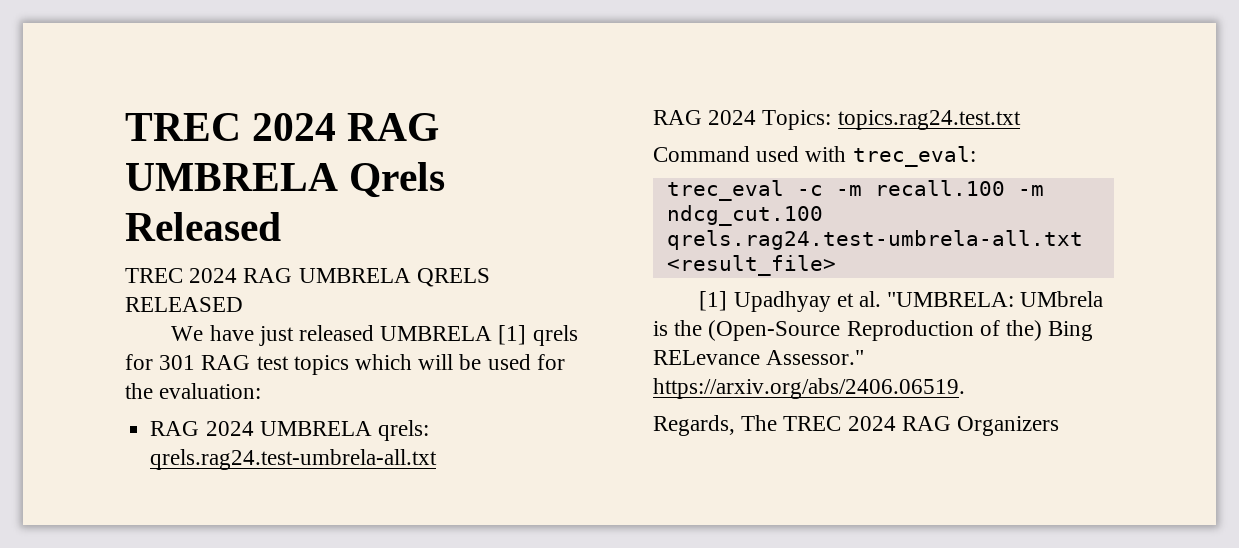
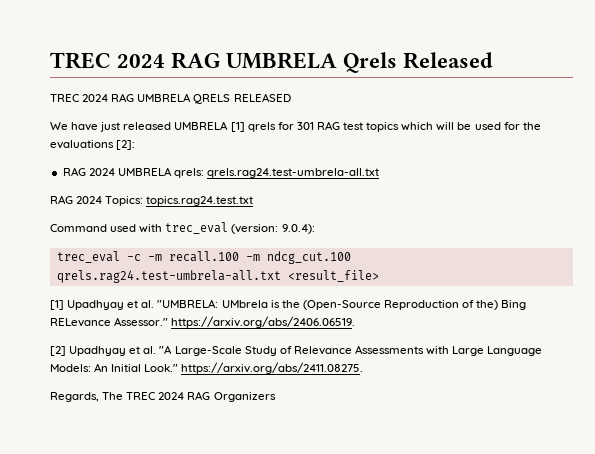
[159,383,262,399] evaluation: -> [50,140,136,150] evaluations [2]:
[852,146,976,167] trec_eval: -> [165,222,315,234] trec_eval (version: 9.0.4):
(965, 388) none -> [50,345,543,356] [50,362,364,374] // [2] Upadhyay et al. "A Large-Scale Study of Relevance Assessments with Large Language Models: An Initial Look." https://arxiv.org/abs/2411.08275.

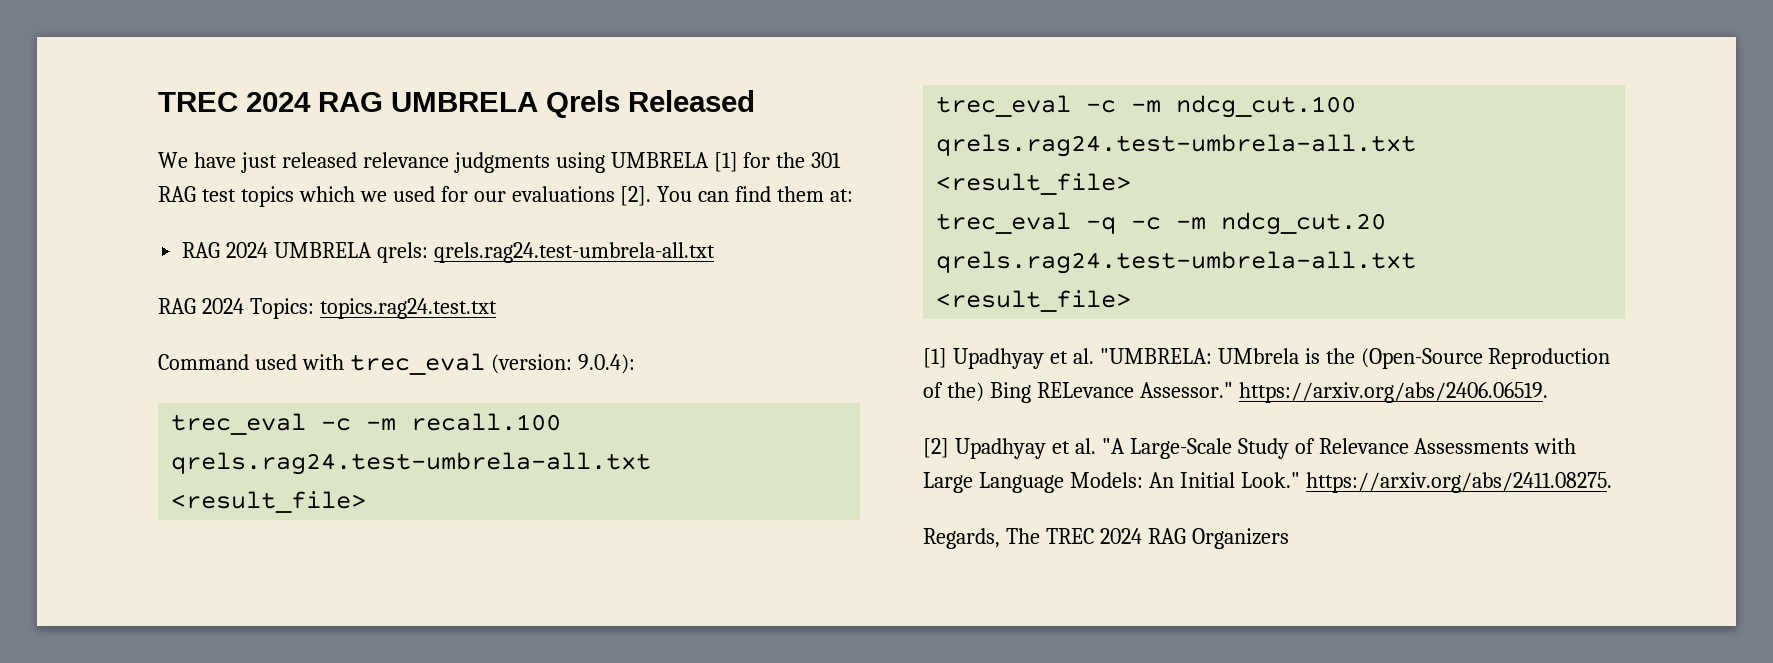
[50,93,291,104] [50,121,294,132] TREC 2024 RAG UMBRELA QRELS RELEASED // We have just released UMBRELA [1] qrels for -> [158,152,806,173] We have just released relevance judgments using UMBRELA [1] for the
[436,122,541,131] [50,140,136,150] will be used for the evaluations [2]: -> [359,186,854,206] we used for our evaluations [2]. You can find them at:
(239, 256) none -> [171,452,652,475] [171,491,367,513] [936,95,1117,117] qrels.rag24.test-umbrela-all.txt <result_file> // trec_eval -c
(379, 276) none -> [936,212,1387,235] [936,251,1417,274] [936,290,1132,312] // trec_eval -q -c -m ndcg_cut.20 qrels.rag24.test-umbrela-all.txt <result_file>

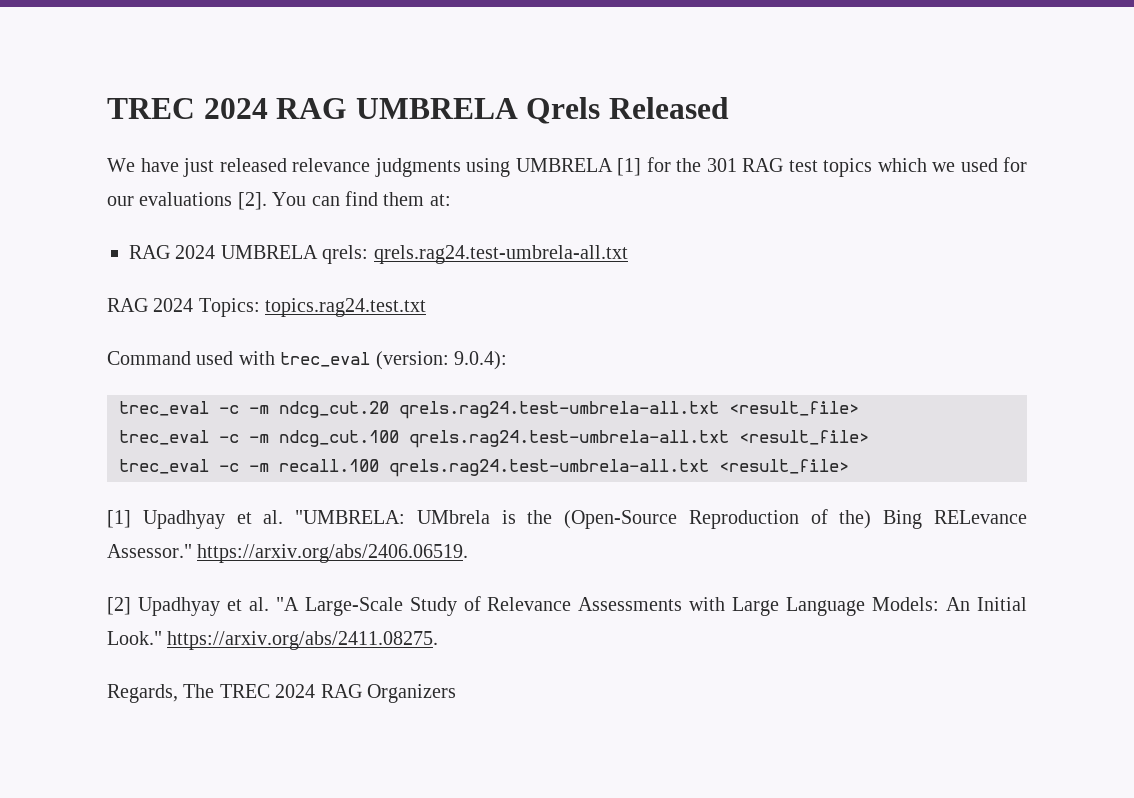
[411,413,562,431] recall.100 -> [279,401,389,418] ndcg_cut.20
[1086,212,1387,235] -q -c -m ndcg_cut.20 -> [219,459,379,472] -c -m recall.100

